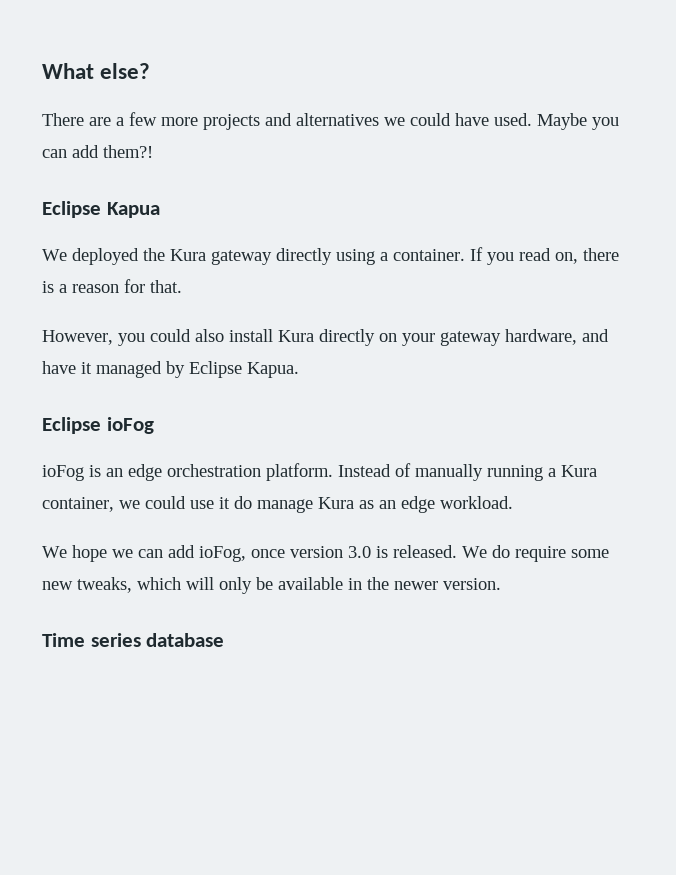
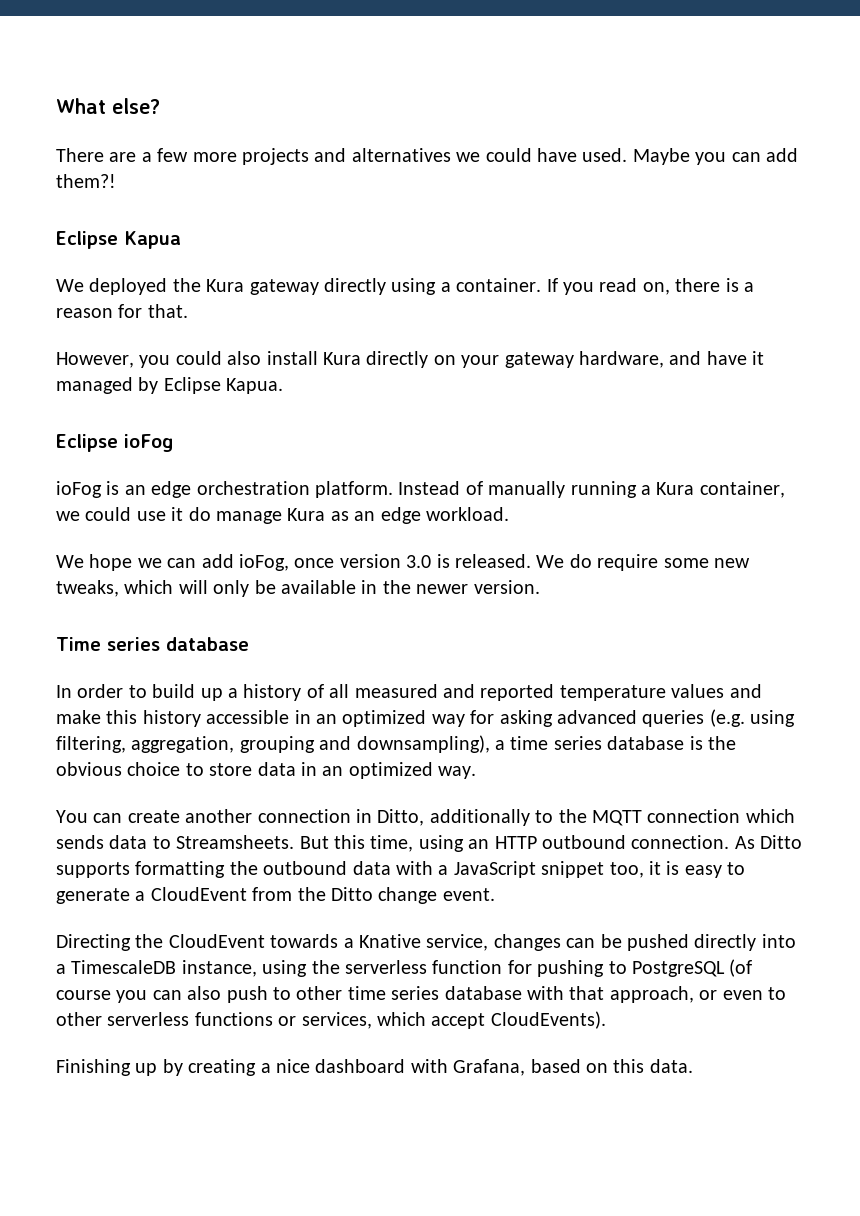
(225, 640) none -> [56,684,762,701] [56,709,796,727] [56,735,736,753] [56,762,477,779] [56,809,795,826] [56,835,803,852] [56,861,746,878] [56,887,495,904] [56,934,796,951] [56,959,753,977] [56,986,786,1003] [56,1011,606,1029] [56,1059,693,1076] // In order to build up a history of all measured and reported temperature values and make this history accessible in an optimized way for asking advanced queries (e.g. using filtering, aggregation, grouping and downsampling), a time series database is the obvious choice to store data in an optimized way. // You can create another connection in Ditto, additionally to the MQTT connection which sends data to Streamsheets. But this time, using an HTTP outbound connection. As Ditto supports formatting the outbound data with a JavaScript snippet too, it is easy to generate a CloudEvent from the Ditto change event. // Directing the CloudEvent towards a Knative service, changes can be pushed directly into a TimescaleDB instance, using the serverless function for pushing to PostgreSQL (of course you can also push to other time series database with that approach, or even to other serverless functions or services, which accept CloudEvents). // Finishing up by creating a nice dashboard with Grafana, based on this data.

